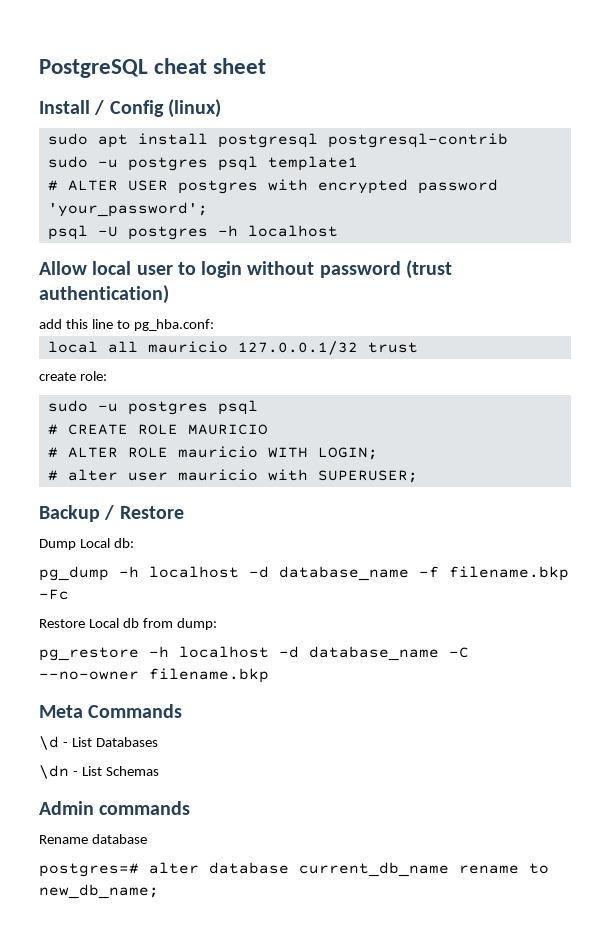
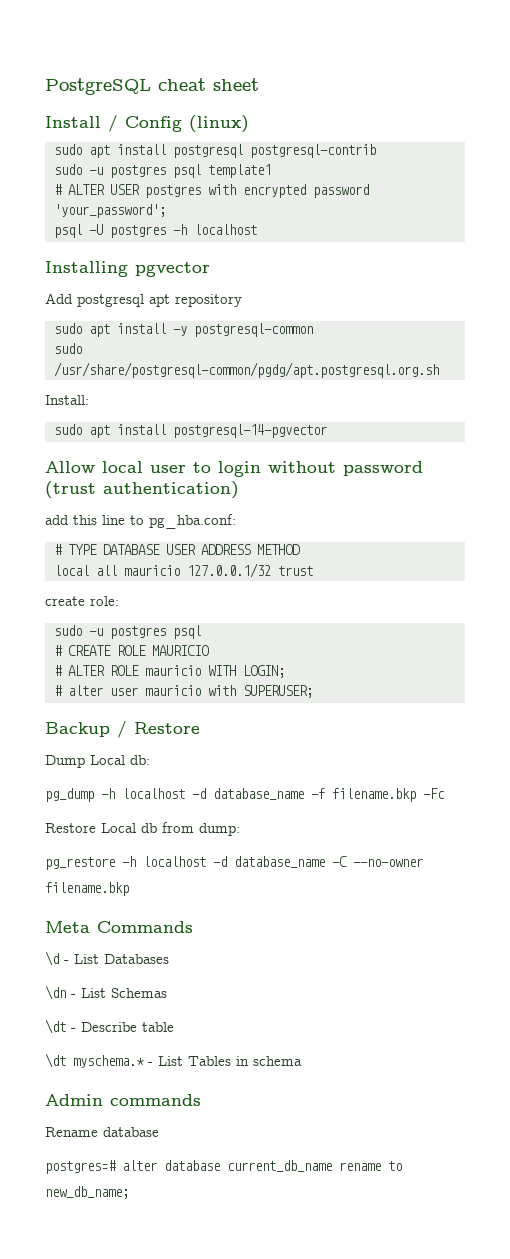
(338, 231) none -> [45,261,210,277] [45,293,242,307] [54,323,313,337] [54,343,82,354] [54,362,439,378] [45,395,89,405] [54,424,327,438] // Installing pgvector // Add postgresql apt repository // sudo apt install -y postgresql-common // sudo /usr/share/postgresql-common/pgdg/apt.postgresql.org.sh // Install: // sudo apt install postgresql-14-pgvector
(214, 325) none -> [54,544,300,555] // # TYPE DATABASE USER ADDRESS METHOD
(159, 771) none -> [45,1019,174,1034] [45,1053,302,1068] // \dt - Describe table // \dt myschema.* - List Tables in schema

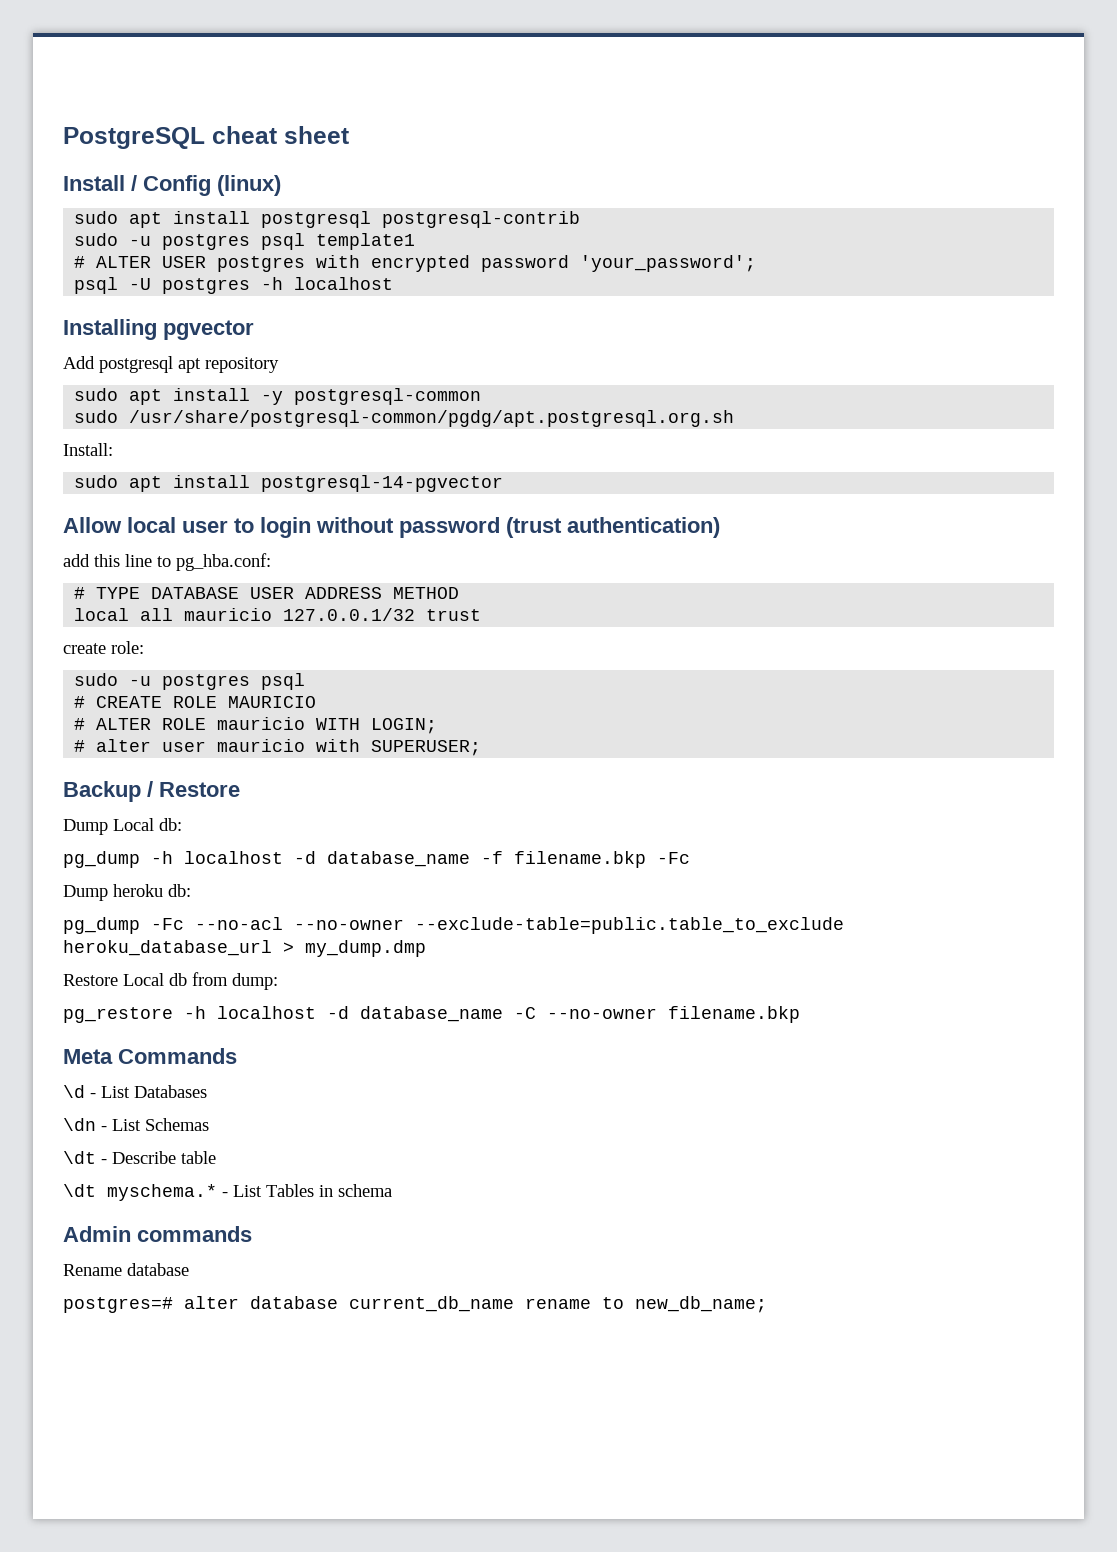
(445, 793) none -> [63,884,191,901] [63,917,844,934] [63,940,426,957] // Dump heroku db: // pg_dump -Fc --no-acl --no-owner --exclude-table=public.table_to_exclude heroku_database_url > my_dump.dmp

